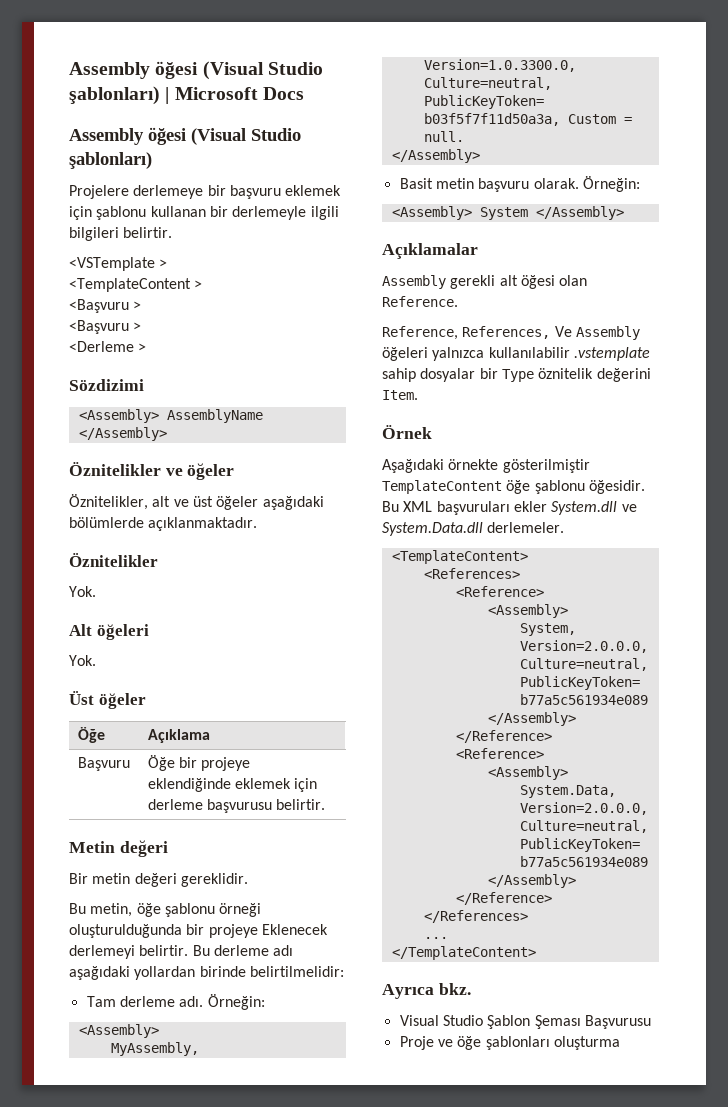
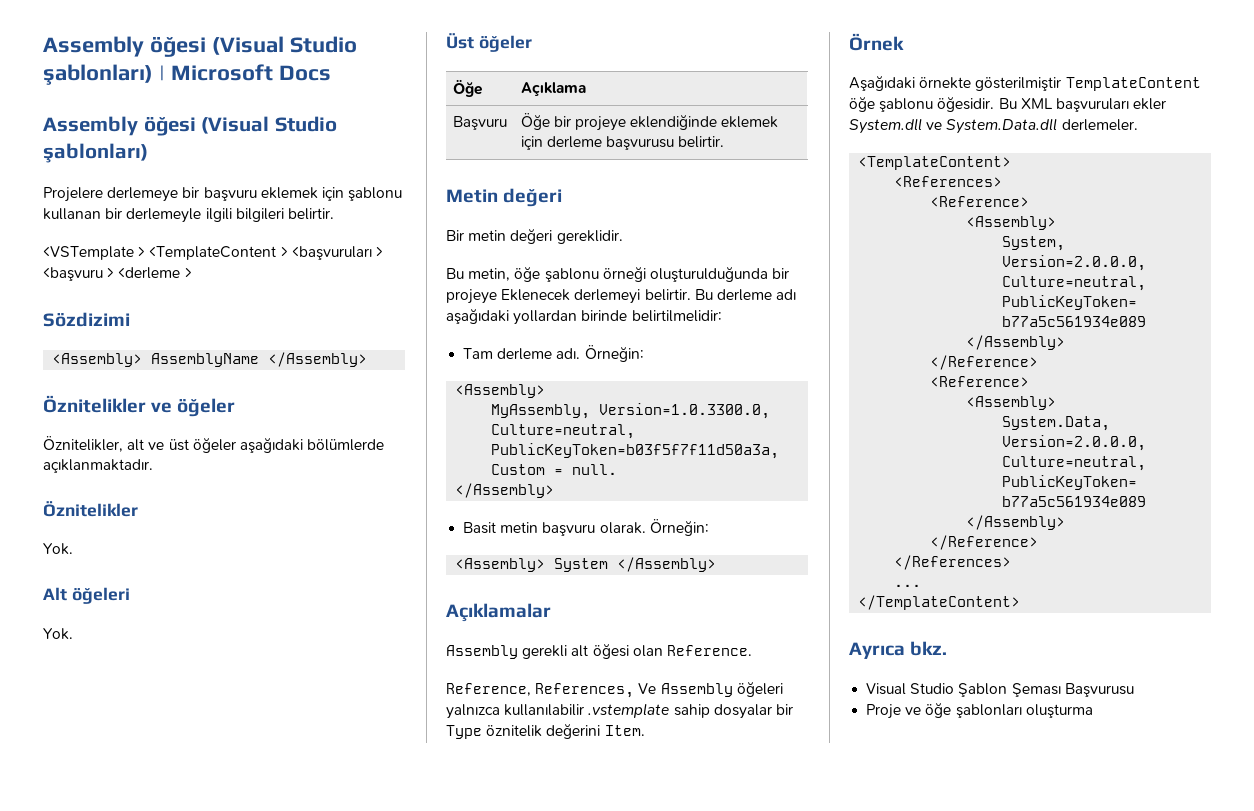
(168, 263) // -> (146, 251) none
[69,299,142,313] [69,320,142,334] [69,341,134,352] // <Başvuru > // <Başvuru > // <Derleme -> [291,246,383,260] [43,267,181,281] <başvuruları > <başvuru > <derleme

